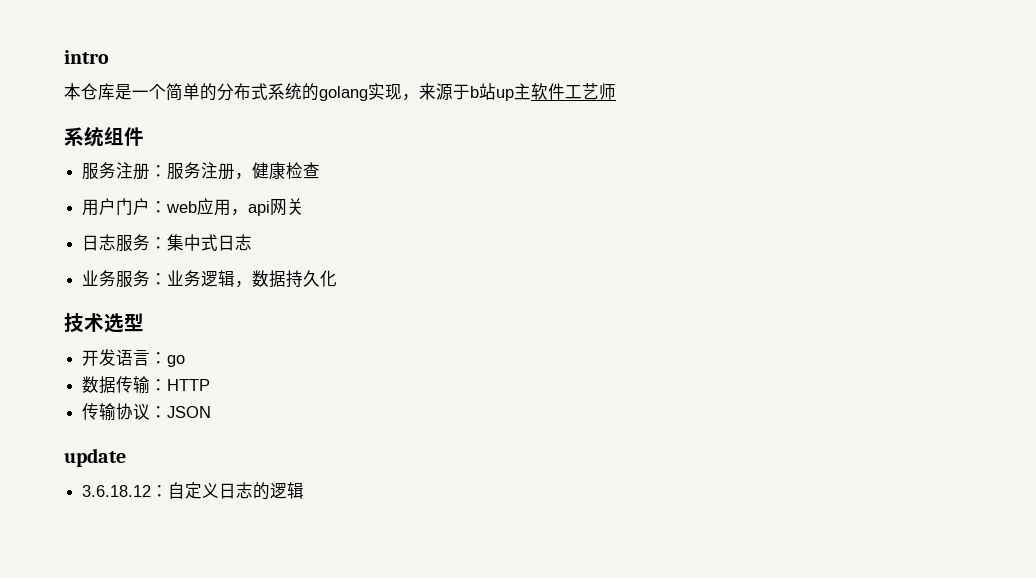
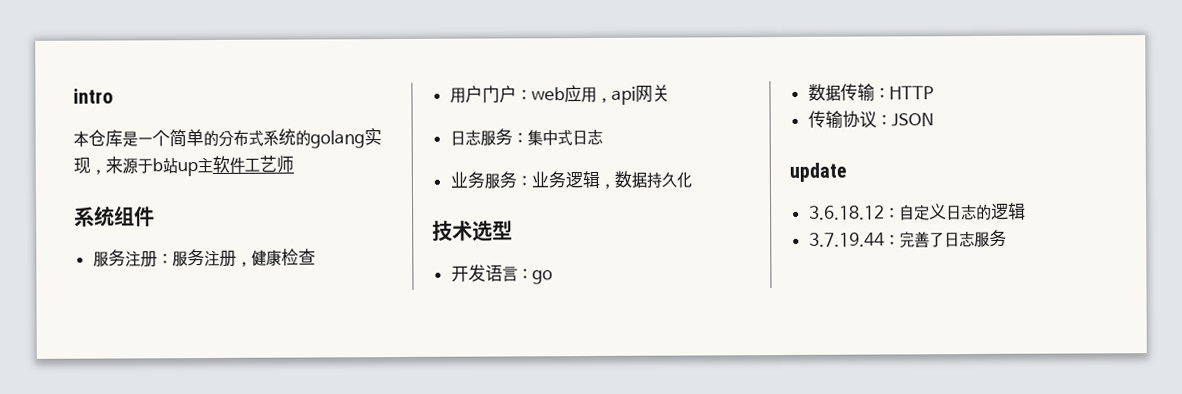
(305, 490) none -> [808,229,1007,249] // 3.7.19.44：完善了日志服务

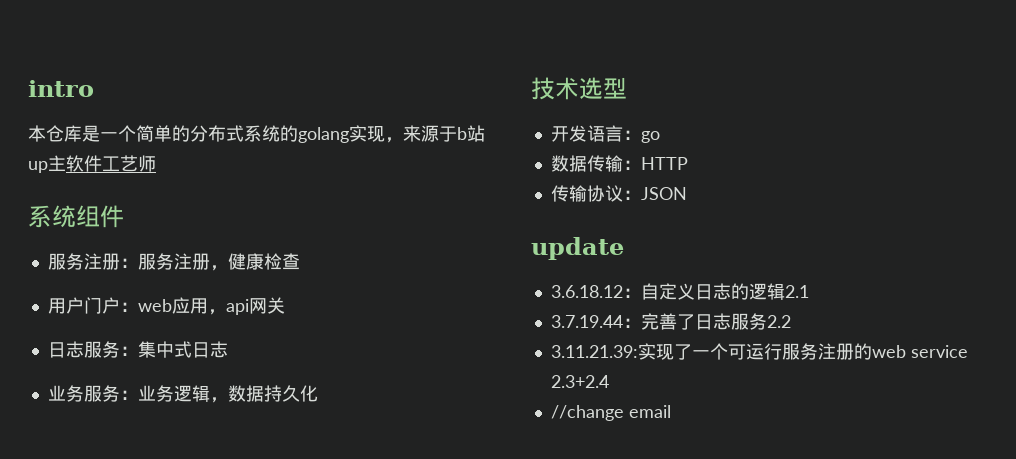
(1026, 211) none -> [784,285,809,298] 2.1
(1007, 238) none -> [766,315,791,328] [550,343,968,360] [550,375,609,388] [550,405,671,421] 2.2 // 3.11.21.39:实现了一个可运行服务注册的web service 2.3+2.4 // //change email

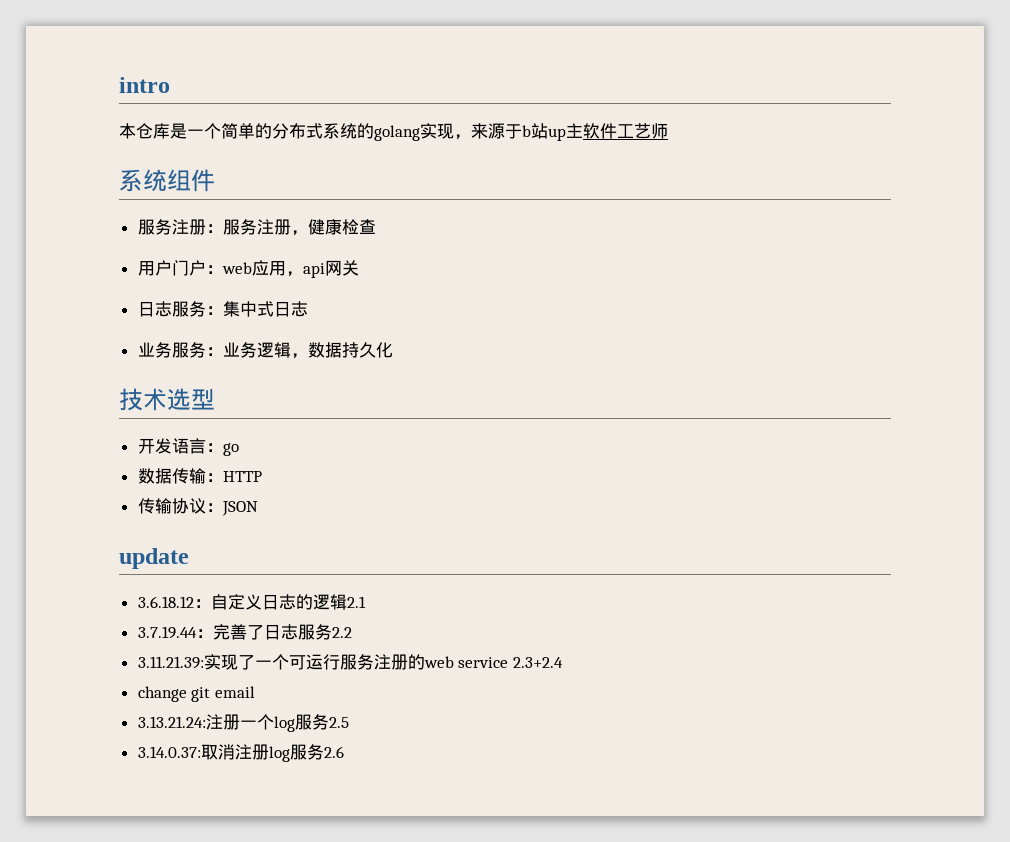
[550,405,624,421] //change -> [137,686,211,702] change git
(671, 411) none -> [137,714,349,732] [137,744,344,762] // 3.13.21.24:注册一个log服务2.5 // 3.14.0.37:取消注册log服务2.6

